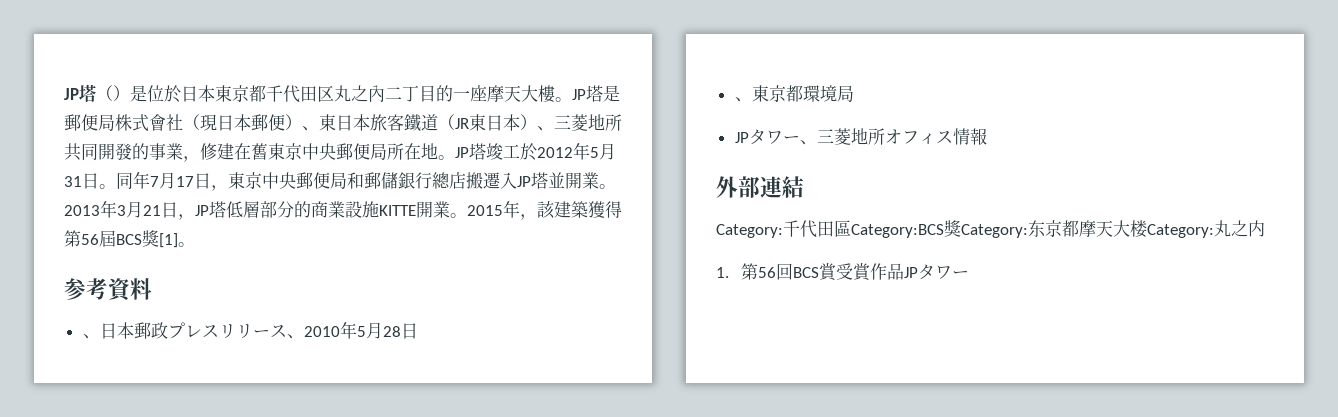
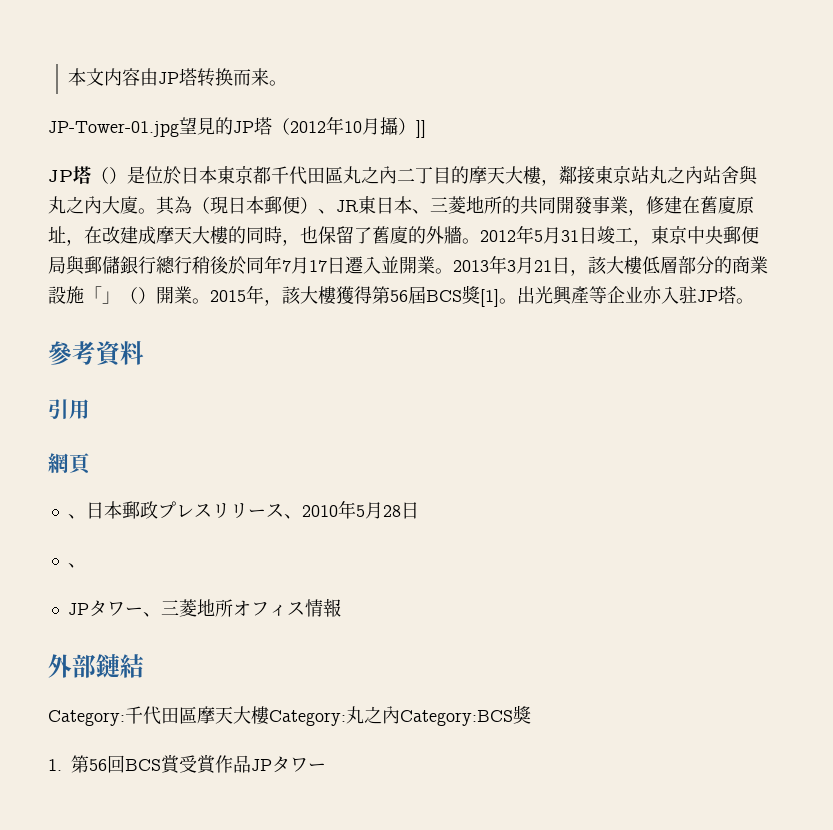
(64, 94) none -> [68,68,288,87] [48,116,426,138] 本文内容由JP塔转换而来。 // JP-Tower-01.jpg望見的JP塔（2012年10月攝）]] //
[317,85,334,102] 区 -> [325,166,343,184] 區
[453,85,620,103] [64,114,455,132] 一座摩天大樓。JP塔是郵便局株式會社（現日本郵便）、東日本旅客鐵道（ -> [469,165,758,186] [48,196,336,215] 摩天大樓，鄰接東京站丸之內站舍與丸之內大廈。其為（現日本郵便）、
[520,114,622,131] ）、三菱地所 -> [412,196,520,214] 、三菱地所的
[132,143,149,160] 的 -> (592, 205) none
[268,143,537,161] 東京中央郵便局所在地。JP塔竣工於 -> [718,196,754,214] [48,226,480,246] 廈原址，在改建成摩天大樓的同時，也保留了舊廈的外牆。
[99,171,211,189] 。同年7月17日 -> [597,226,633,244] 竣工
[347,172,364,189] 和 -> [66,255,85,275] 與
[449,172,548,189] 店搬遷入JP塔 -> [174,255,381,275] 行稍後於同年7月17日遷入
[195,201,226,218] JP塔 -> [588,256,643,275] 該大樓
[379,205,416,216] KITTE -> [84,286,156,304] 「」（）
[554,201,588,218] 建築 -> [300,286,337,305] 大樓
[64,278,86,300] // 参 -> [517,286,754,305] [48,341,72,365] 出光興產等企业亦入驻JP塔。 // 參
(152, 289) none -> [48,399,90,420] [48,453,92,475] // 引用 // 網頁
[751,85,854,102] 東京都環境局 -> (86, 565) none
[760,176,782,198] 連 -> [96,654,120,678] 鏈
[851,220,1265,238] Category:BCS獎Category:东京都摩天大楼Category:丸之内 -> [197,705,531,726] 摩天大樓Category:丸之內Category:BCS獎

